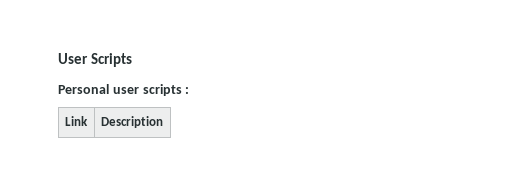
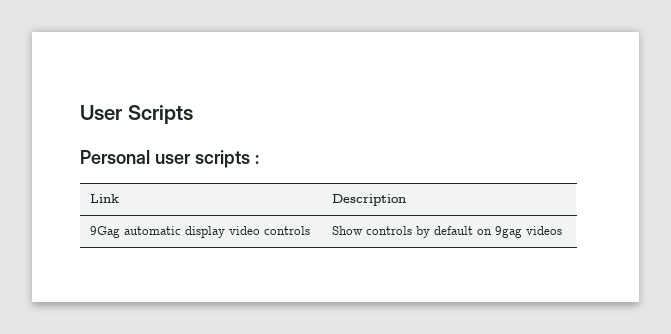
(163, 122) none -> [90,226,311,238] [332,226,563,238] // 9Gag automatic display video controls | Show controls by default on 9gag videos

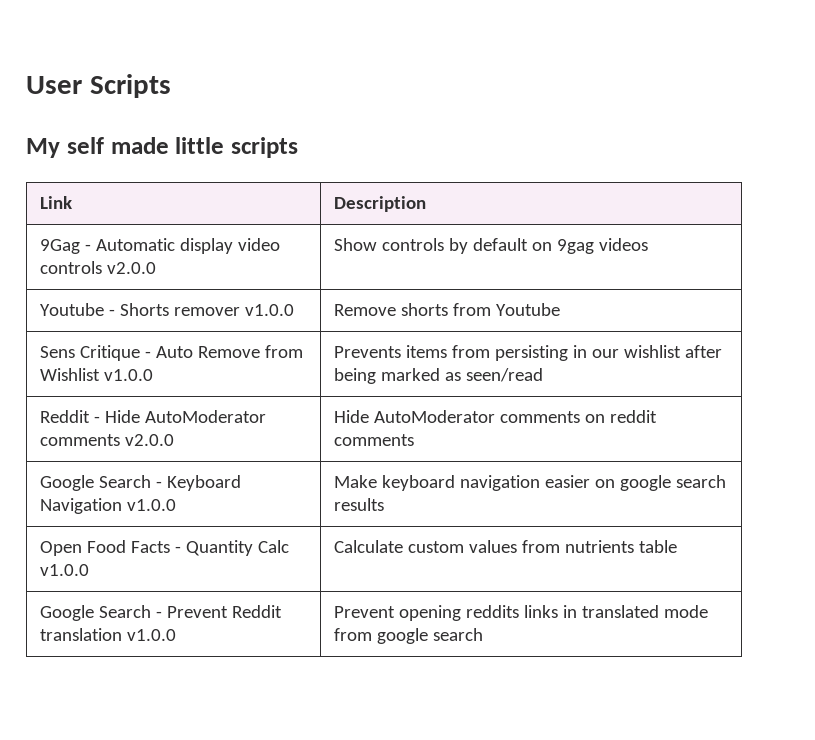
[80,150,191,164] Personal user -> [26,137,225,158] My self made little
[254,155,259,164] : -> (298, 147) none
[124,226,182,235] automatic -> [85,238,176,251] - Automatic
(311, 230) none -> [107,262,157,274] v2.0.0
(563, 230) none -> [40,303,295,316] [334,303,561,316] [40,345,303,361] [40,368,154,381] [334,345,722,361] [334,368,544,384] [40,410,267,423] [40,434,175,446] [334,410,658,423] [334,434,415,446] [40,475,242,491] [40,498,177,514] [334,475,726,491] [334,498,385,511] [40,540,289,556] [40,564,90,576] [334,540,677,553] [40,605,283,621] [40,628,177,641] [334,605,708,621] [334,628,484,644] // Youtube - Shorts remover v1.0.0 | Remove shorts from Youtube // Sens Critique - Auto Remove from Wishlist v1.0.0 | Prevents items from persisting in our wishlist after being marked as seen/read // Reddit - Hide AutoModerator comments v2.0.0 | Hide AutoModerator comments on reddit comments // Google Search - Keyboard Navigation v1.0.0 | Make keyboard navigation easier on google search results // Open Food Facts - Quantity Calc v1.0.0 | Calculate custom values from nutrients table // Google Search - Prevent Reddit translation v1.0.0 | Prevent opening reddits links in translated mode from google search

